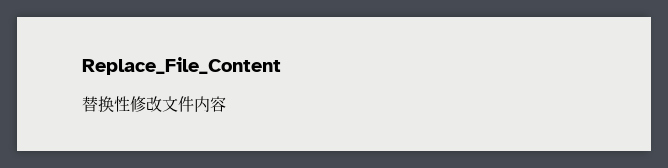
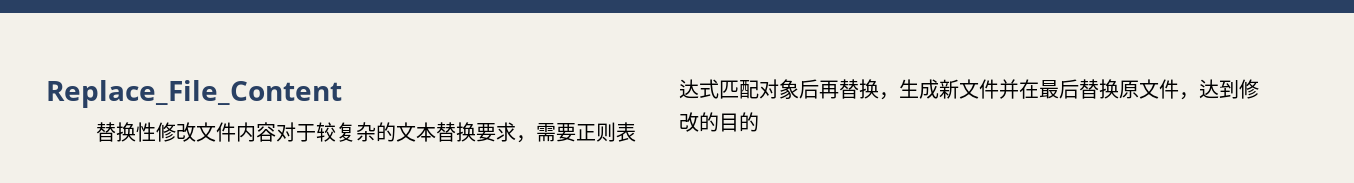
(226, 104) none -> [276,122,637,143] [679,79,1259,100] [679,112,759,132] 对于较复杂的文本替换要求，需要正则表达式匹配对象后再替换，生成新文件并在最后替换原文件，达到修改的目的

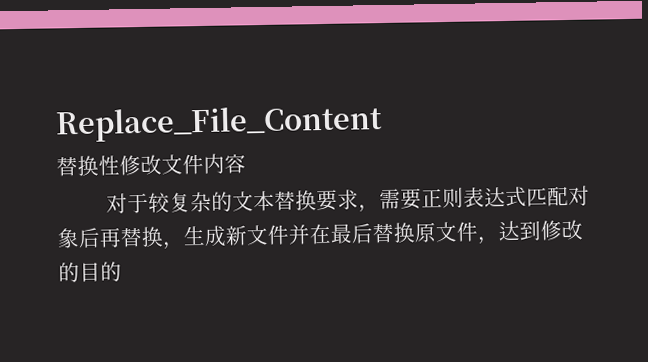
(277, 132) none -> (246, 163) //

